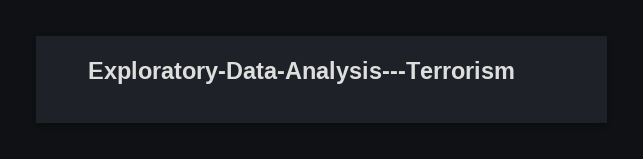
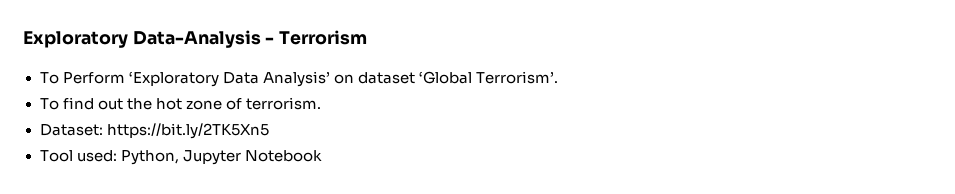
[88,61,515,84] Exploratory-Data-Analysis---Terrorism -> [23,30,368,48] [39,71,558,87] [39,97,321,110] [39,123,269,139] [39,150,322,165] Exploratory Data-Analysis - Terrorism // To Perform ‘Exploratory Data Analysis’ on dataset ‘Global Terrorism’. // To find out the hot zone of terrorism. // Dataset: https://bit.ly/2TK5Xn5 // Tool used: Python, Jupyter Notebook

